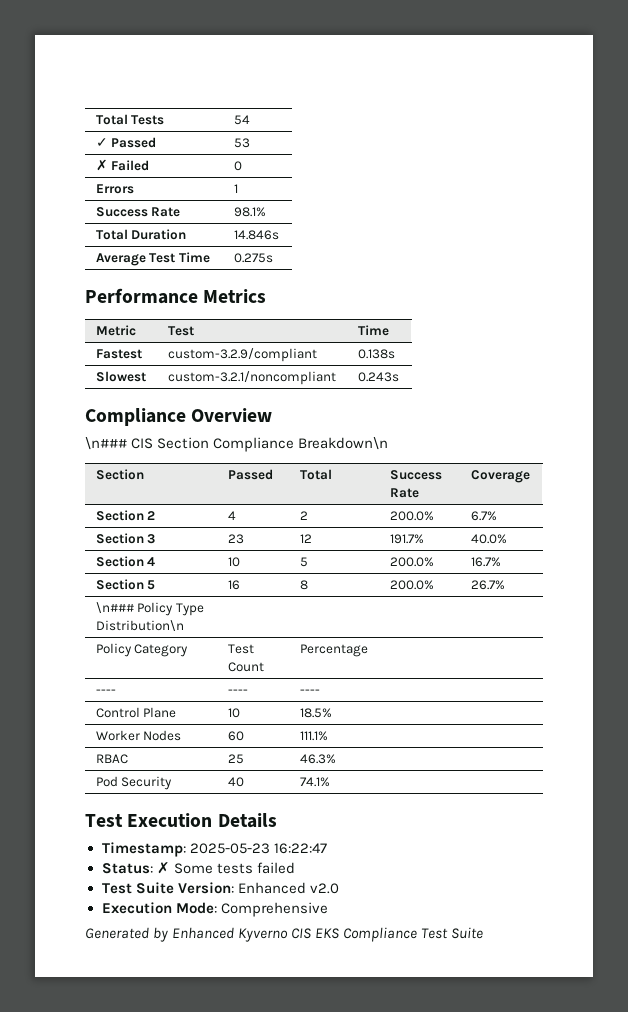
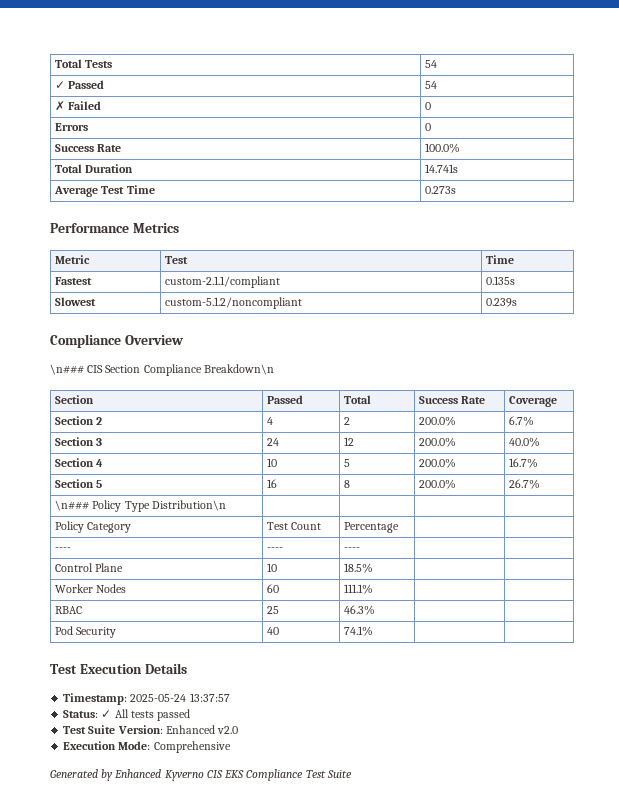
[233,138,250,148] 53 -> [425,81,438,89] 54
[233,184,238,193] [95,207,181,217] [233,207,266,217] 1 // Success Rate | 98.1% -> [425,123,432,131] [55,144,122,152] [425,143,461,153] 0 // Success Rate | 100.0%
[233,230,279,240] 14.846s -> [425,164,459,173] 14.741s
[233,253,273,263] 0.275s -> [425,186,457,194] 0.273s
[167,348,317,362] [357,349,395,359] custom-3.2.9/compliant | 0.138s -> [165,276,281,288] [486,276,516,285] custom-2.1.1/compliant | 0.135s
[167,371,336,385] [357,372,399,382] custom-3.2.1/noncompliant | 0.243s -> [165,297,303,309] [486,298,518,307] custom-5.1.2/noncompliant | 0.239s
[227,534,244,544] 23 -> [267,438,280,446] 24
[389,534,424,544] 191.7% -> [419,437,457,447] 200.0%
[189,843,327,854] 2025-05-23 16:22:47 -> [130,693,230,702] 2025-05-24 13:37:57
[156,862,295,874] ✗ Some tests failed -> [101,709,191,721] ✓ All tests passed

